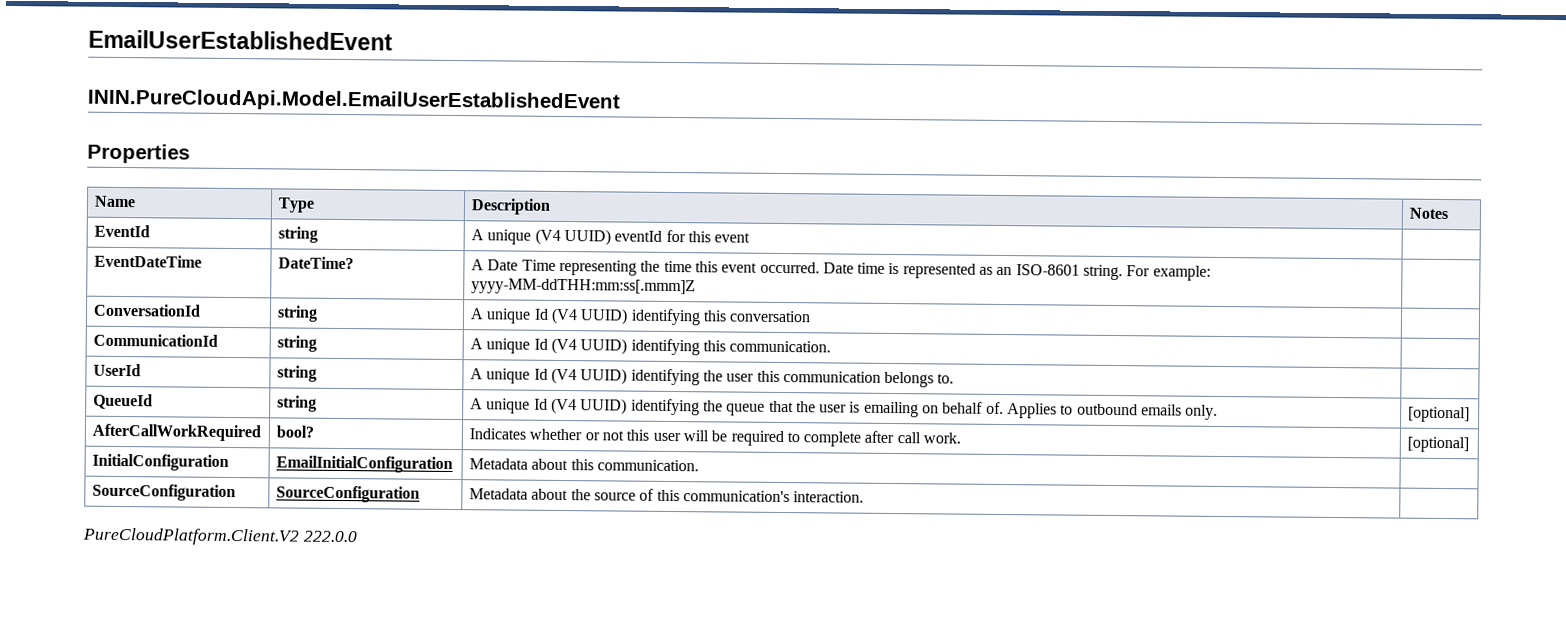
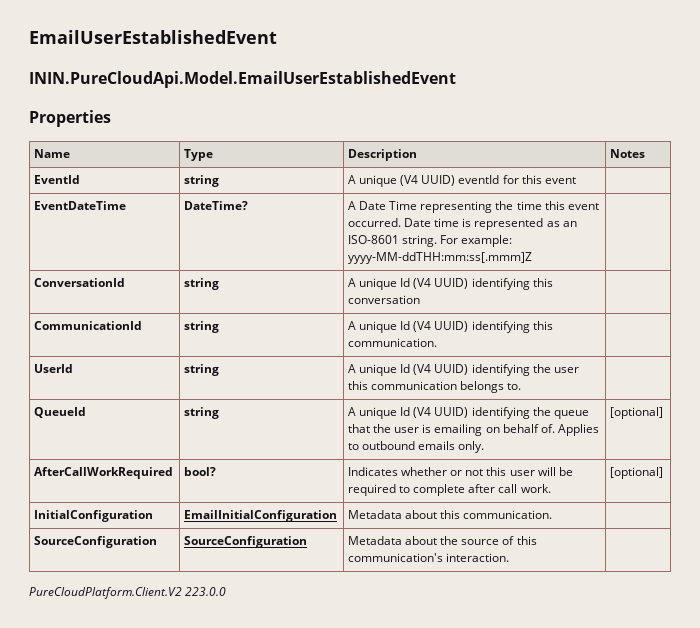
[302,530,358,543] 222.0.0 -> [185,587,227,596] 223.0.0

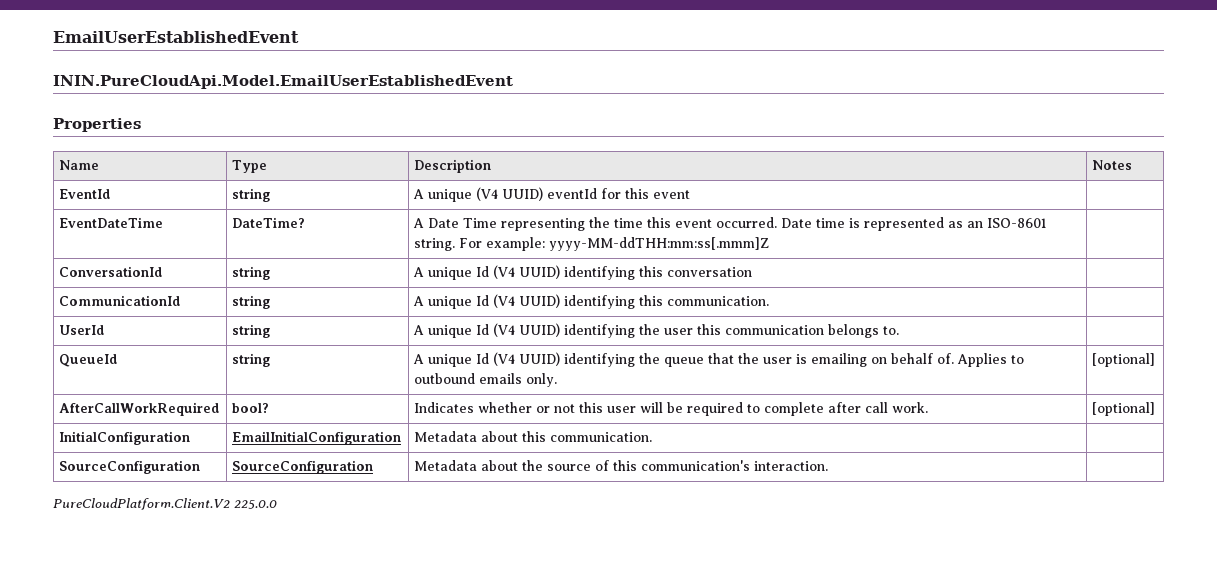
[185,587,227,596] 223.0.0 -> [234,500,277,509] 225.0.0

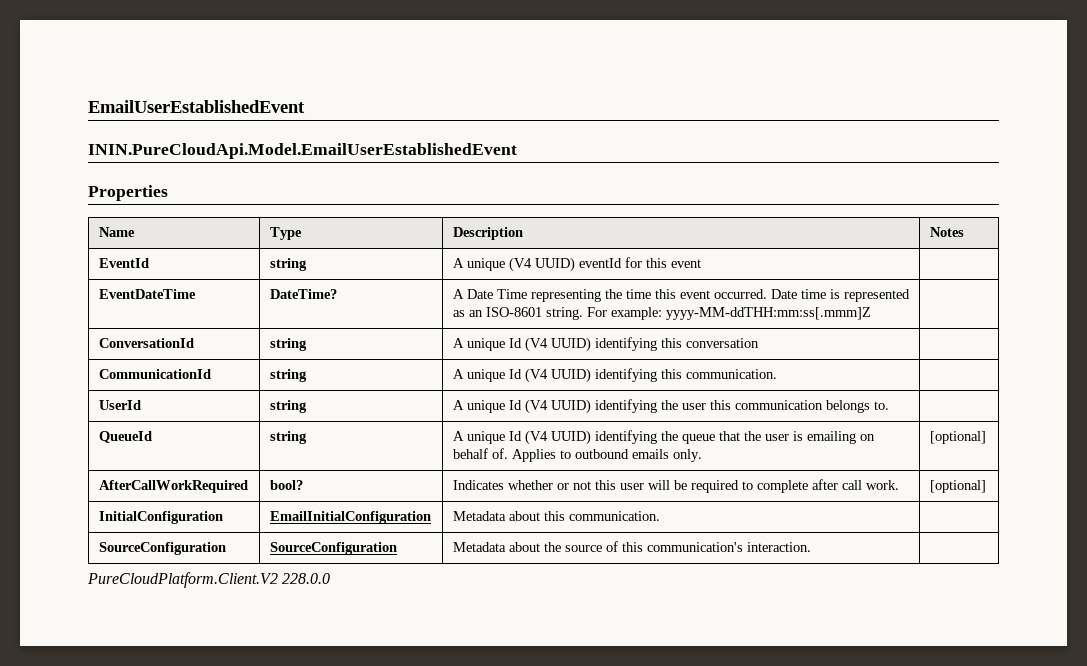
[234,500,277,509] 225.0.0 -> [282,573,331,584] 228.0.0

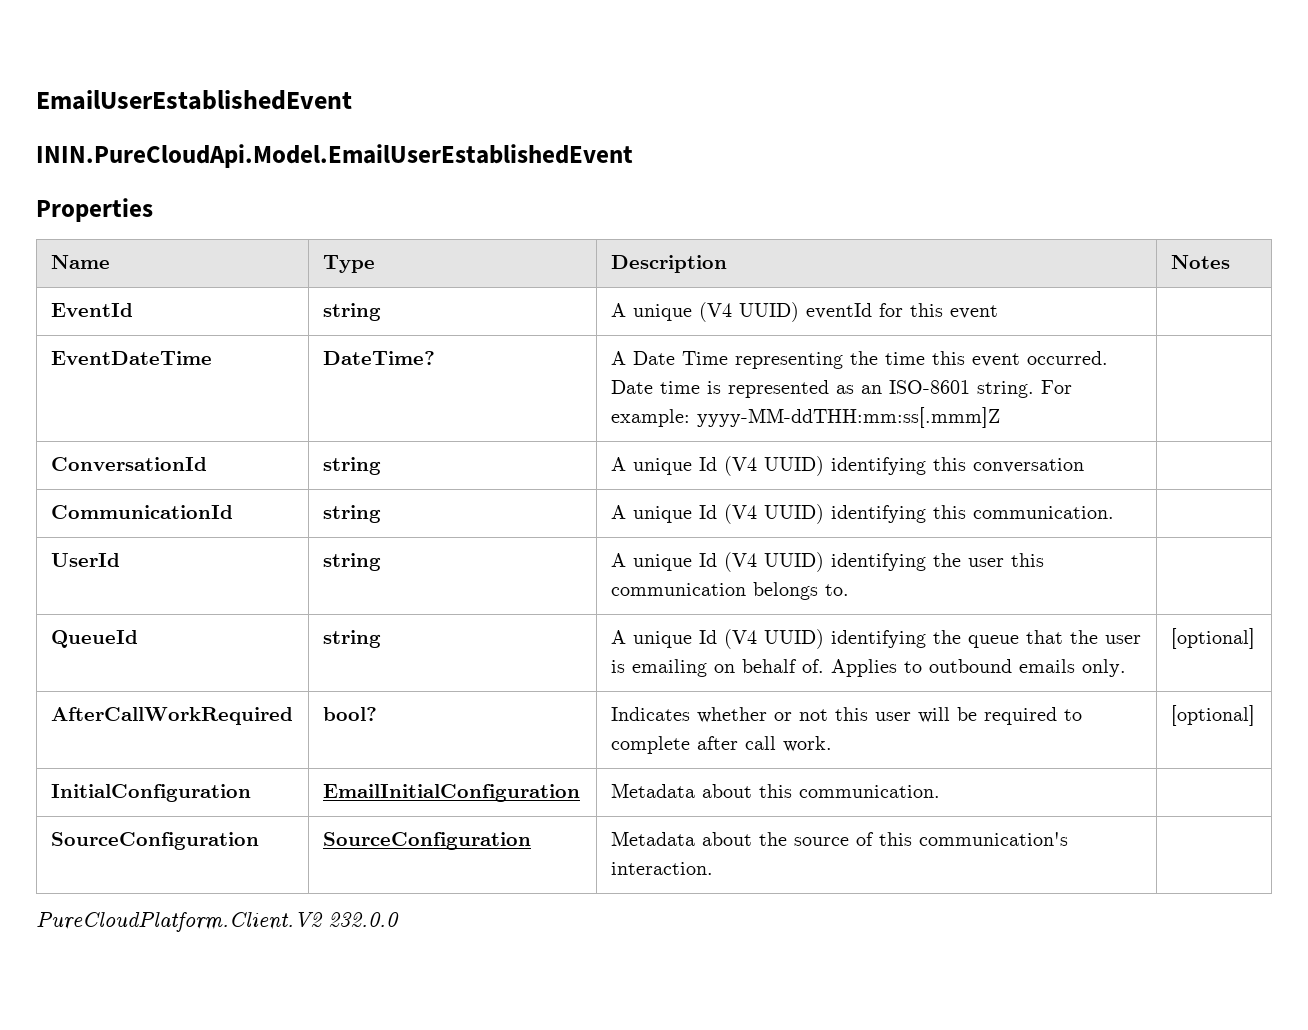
[282,573,331,584] 228.0.0 -> [328,912,399,927] 232.0.0

